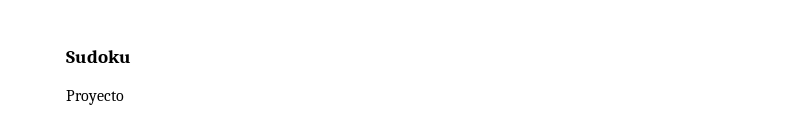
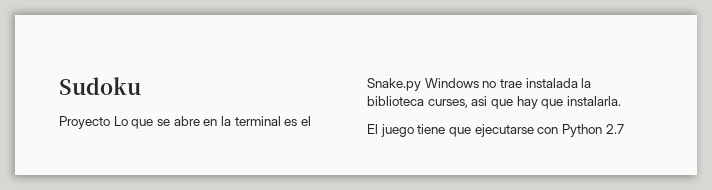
(124, 97) none -> [113,116,311,129] [367,78,592,91] [367,96,621,109] [367,124,624,137] Lo que se abre en la terminal es el Snake.py Windows no trae instalada la biblioteca curses, asi que hay que instalarla. // El juego tiene que ejecutarse con Python 2.7

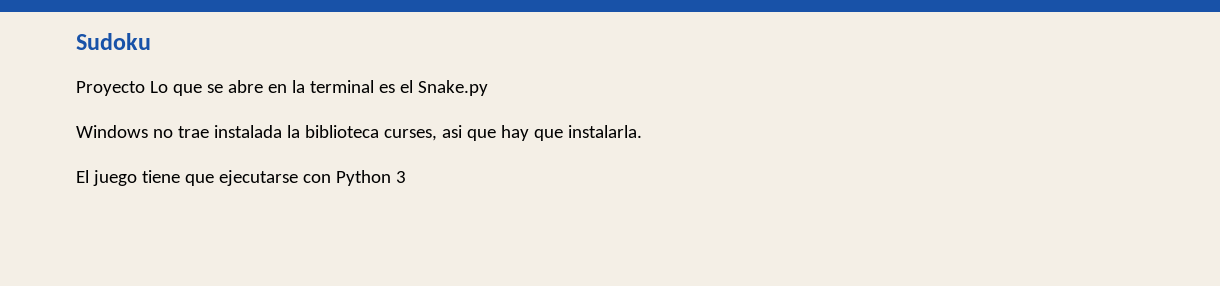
(421, 84) none -> (488, 88) //
[605,124,624,134] 2.7 -> [395,171,406,183] 3

